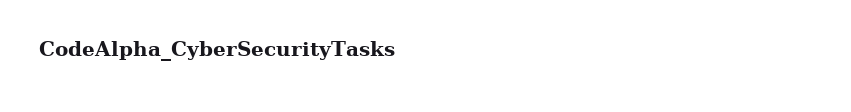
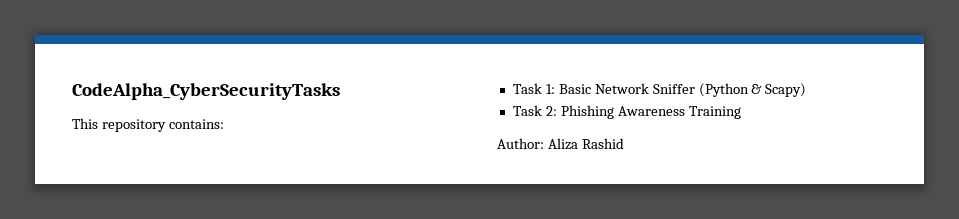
(395, 51) none -> [72,118,224,132] [512,83,807,97] [512,105,741,119] [497,138,624,150] // This repository contains: // Task 1: Basic Network Sniffer (Python & Scapy) // Task 2: Phishing Awareness Training // Author: Aliza Rashid

